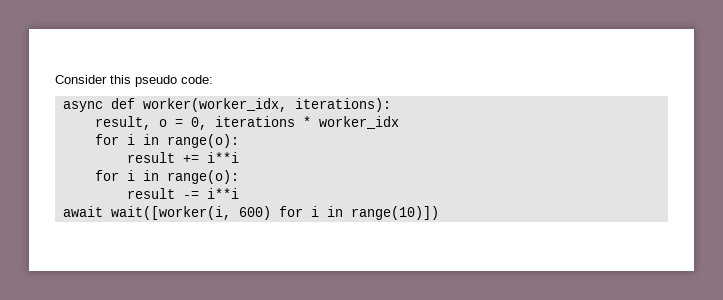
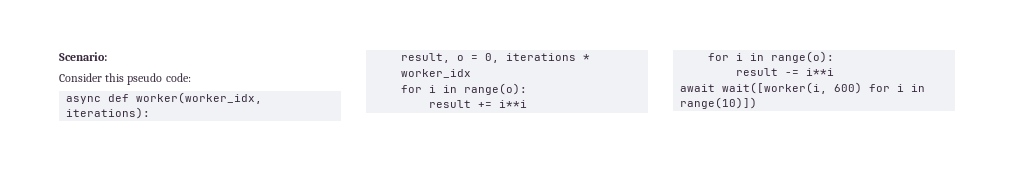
(55, 79) none -> [59,52,107,61] Scenario: //

